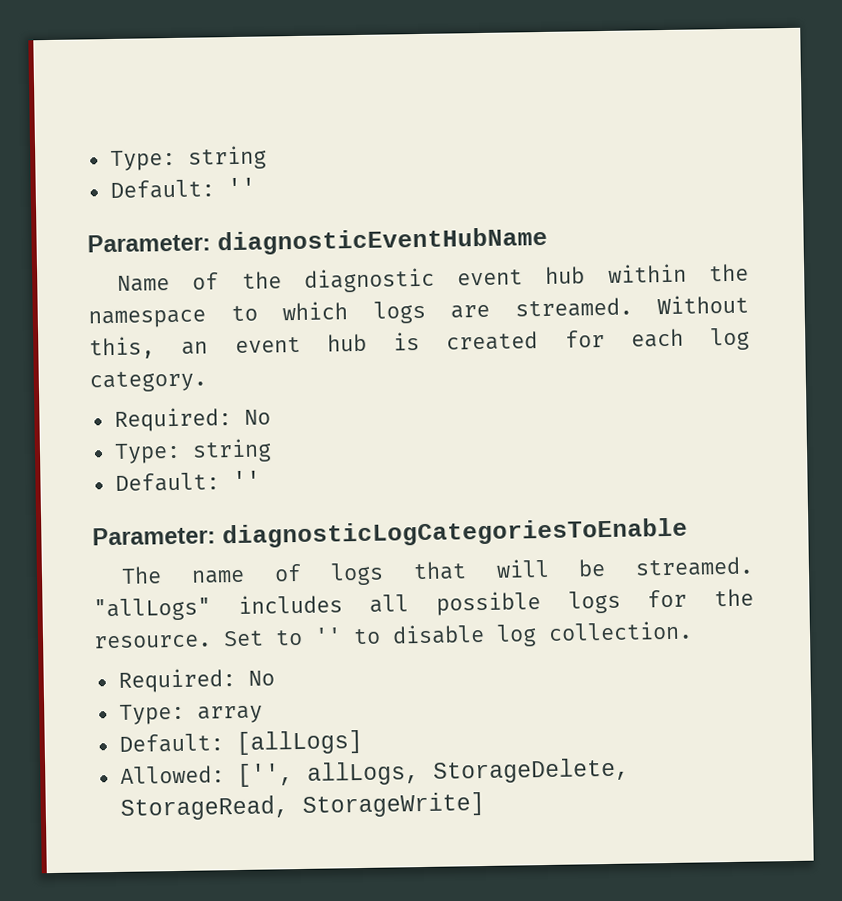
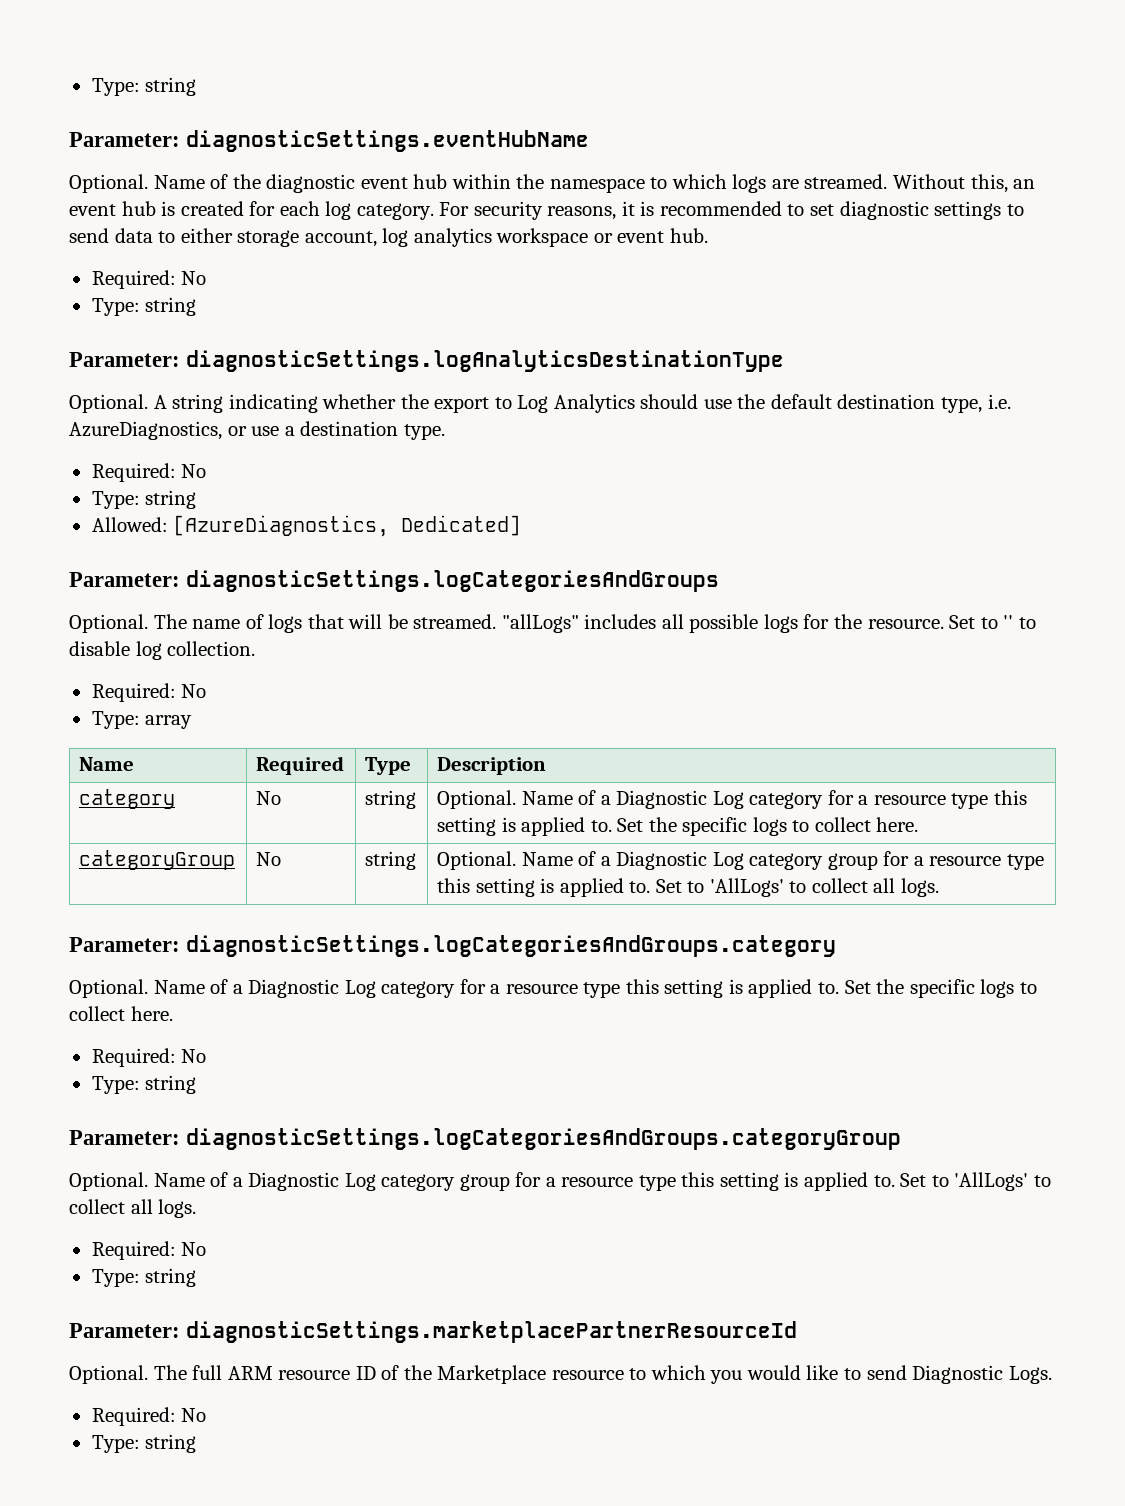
[109,145,267,172] [109,177,256,200] [87,226,548,256] Type: string // Default: '' // Parameter: diagnosticEventHubName // -> [91,77,197,96] [69,130,590,152] [69,174,148,193] Type: string // Parameter: diagnosticSettings.eventHubName // Optional.
[113,407,271,432] [113,438,272,464] [114,470,261,492] [92,517,688,549] // Required: No // Type: string // Default: '' // Parameter: diagnosticLogCategoriesToEnable // -> [439,201,1024,220] [69,228,708,247] [91,270,207,289] [91,297,197,316] [69,350,785,372] [69,394,1011,413] [69,421,445,440] [91,463,207,482] [91,490,197,509] [91,515,522,537] [69,570,720,592] [69,614,148,633] For security reasons, it is recommended to set diagnostic settings to send data to either storage account, log analytics workspace or event hub. // Required: No // Type: string // Parameter: diagnosticSettings.logAnalyticsDestinationType // Optional. A string indicating whether the export to Log Analytics should use the default destination type, i.e. AzureDiagnostics, or use a destination type. // Required: No // Type: string // Allowed: [AzureDiagnostics, Dedicated] // Parameter: diagnosticSettings.logCategoriesAndGroups // Optional.
[118,729,363,756] [119,757,630,788] [119,792,485,821] // Default: [allLogs] // Allowed: ['', allLogs, StorageDelete, StorageRead, StorageWrite] -> [79,757,135,771] [256,756,345,775] [365,757,412,775] [437,757,547,775] [79,789,176,809] [256,791,282,805] [365,790,417,809] [437,790,1028,809] [437,817,919,836] [79,850,236,870] [256,852,282,866] [365,851,417,870] [437,851,1045,870] [437,878,940,897] [69,935,837,957] [69,979,1037,998] [69,1006,173,1021] [91,1048,207,1067] [91,1075,197,1094] [69,1128,902,1150] [69,1172,1051,1191] [69,1199,197,1218] [91,1241,207,1260] [91,1268,197,1287] [69,1321,798,1343] [69,1365,1052,1384] [91,1407,207,1426] [91,1434,197,1453] // Name | Required | Type | Description // category | No | string | Optional. Name of a Diagnostic Log category for a resource type this setting is applied to. Set the specific logs to collect here. // categoryGroup | No | string | Optional. Name of a Diagnostic Log category group for a resource type this setting is applied to. Set to 'AllLogs' to collect all logs. // Parameter: diagnosticSettings.logCategoriesAndGroups.category // Optional. Name of a Diagnostic Log category for a resource type this setting is applied to. Set the specific logs to collect here. // Required: No // Type: string // Parameter: diagnosticSettings.logCategoriesAndGroups.categoryGroup // Optional. Name of a Diagnostic Log category group for a resource type this setting is applied to. Set to 'AllLogs' to collect all logs. // Required: No // Type: string // Parameter: diagnosticSettings.marketplacePartnerResourceId // Optional. The full ARM resource ID of the Marketplace resource to which you would like to send Diagnostic Logs. // Required: No // Type: string

